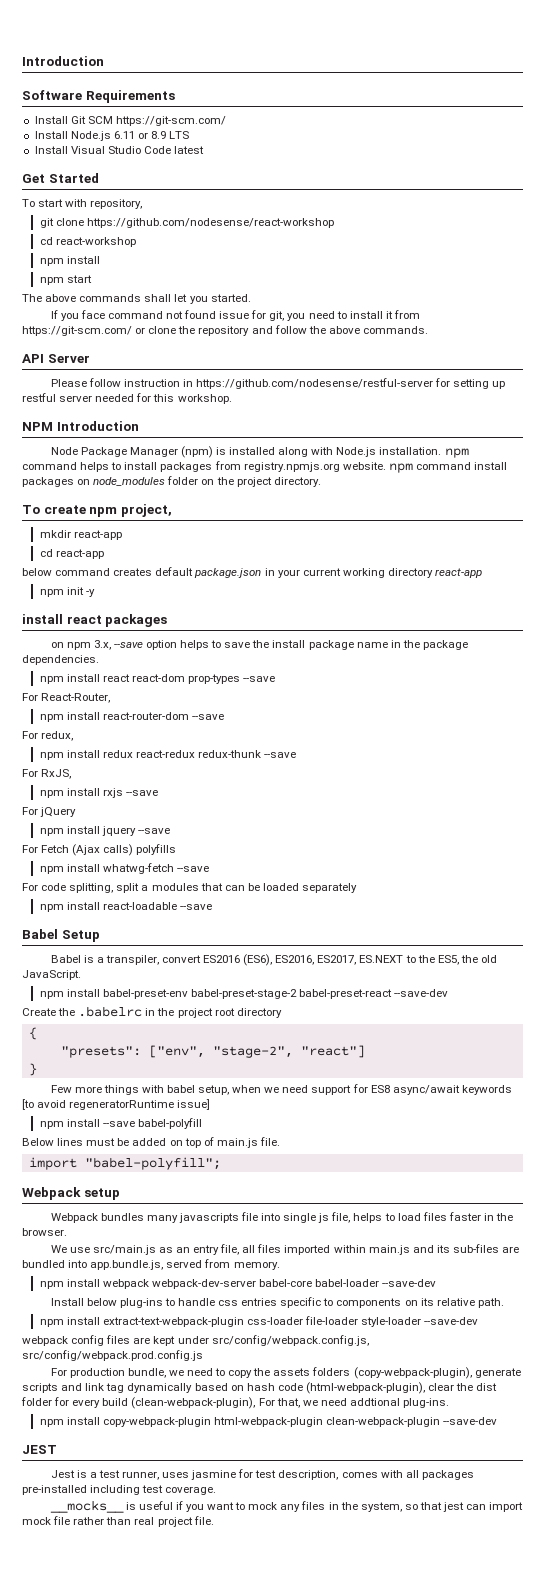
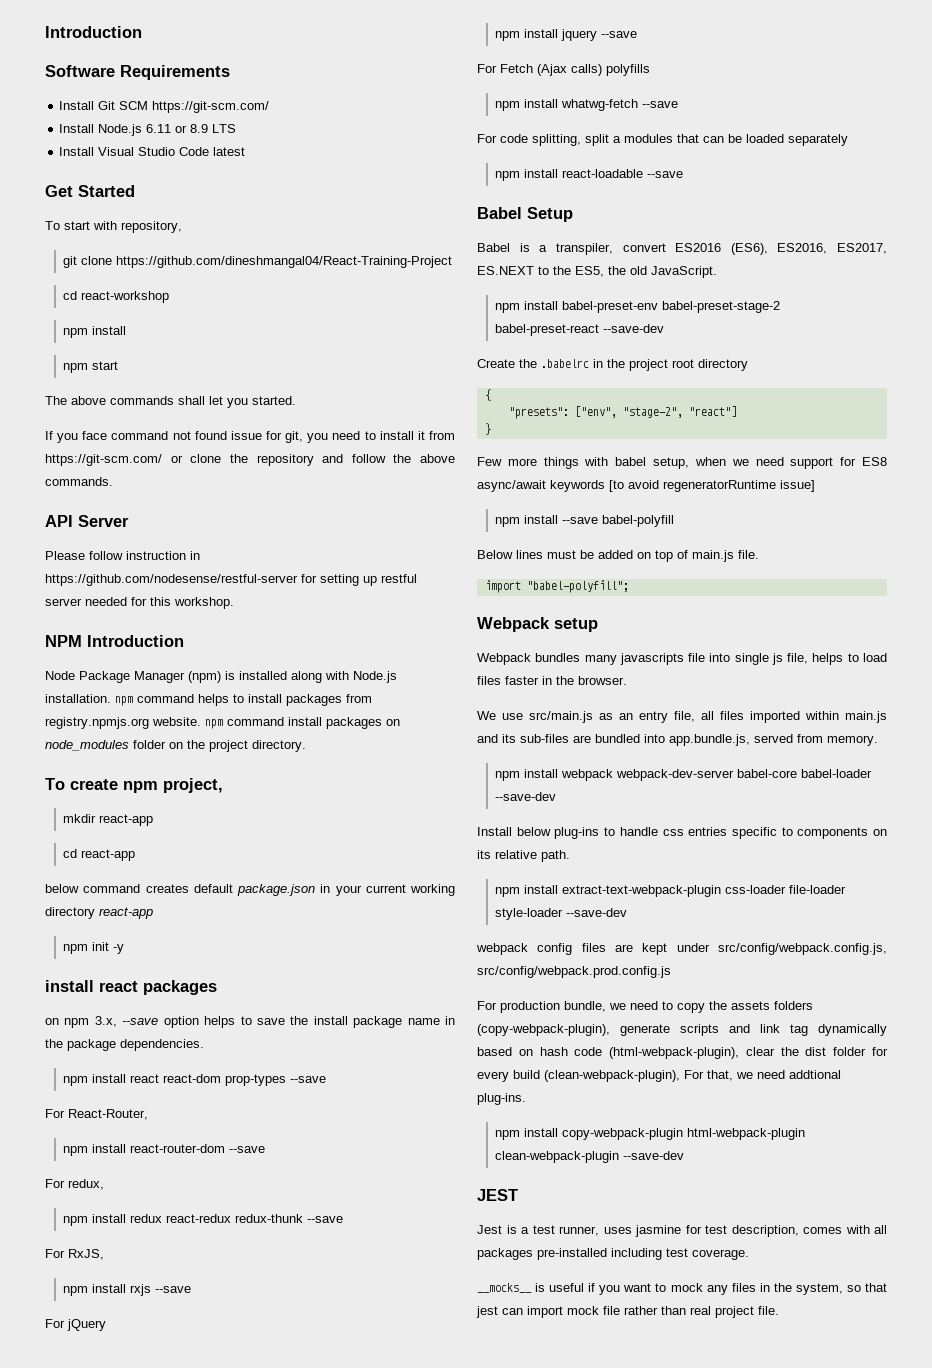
[86,218,334,228] https://github.com/nodesense/react-workshop -> [115,256,452,268] https://github.com/dineshmangal04/React-Training-Project

